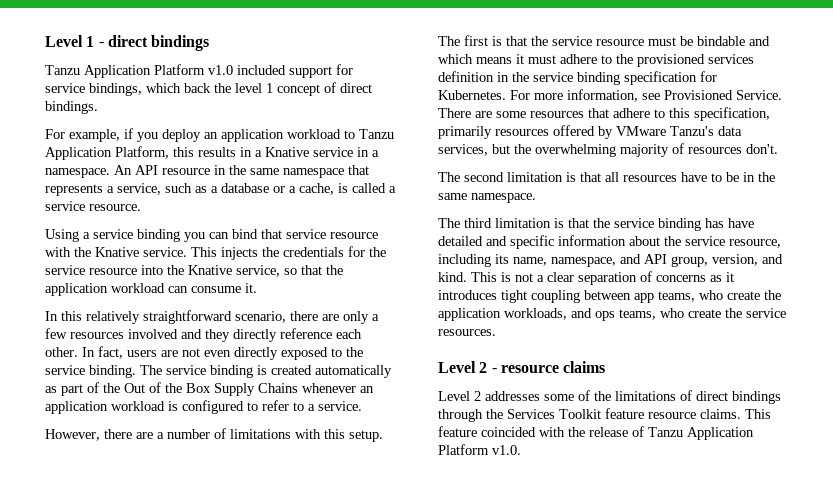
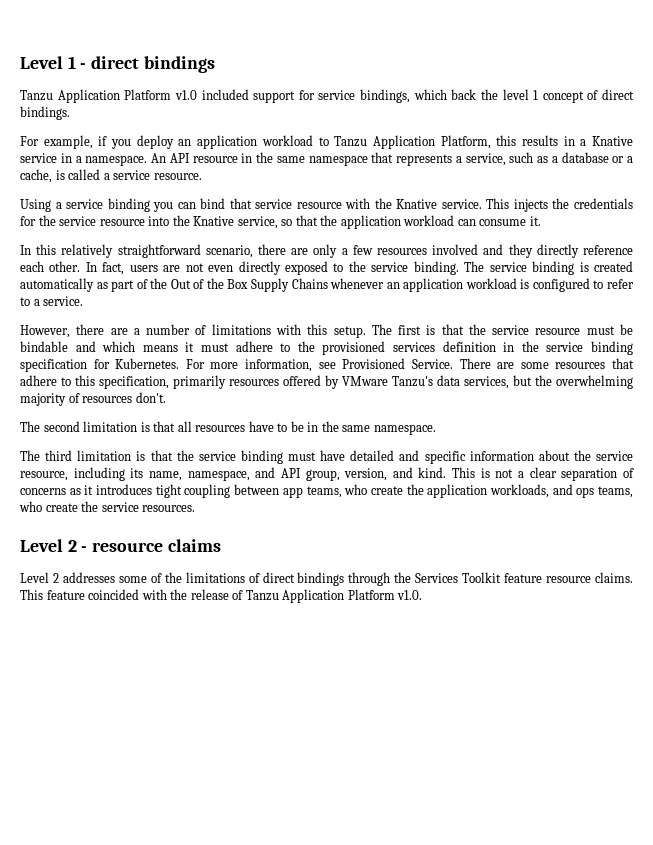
[705,218,724,228] has -> [288,452,316,461] must

